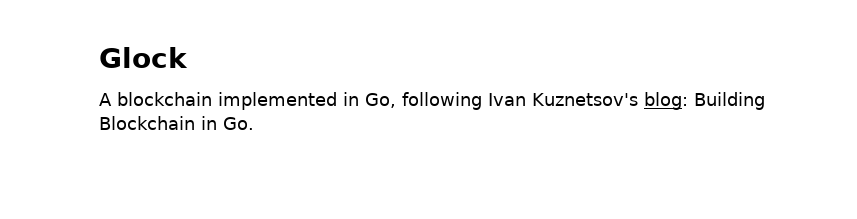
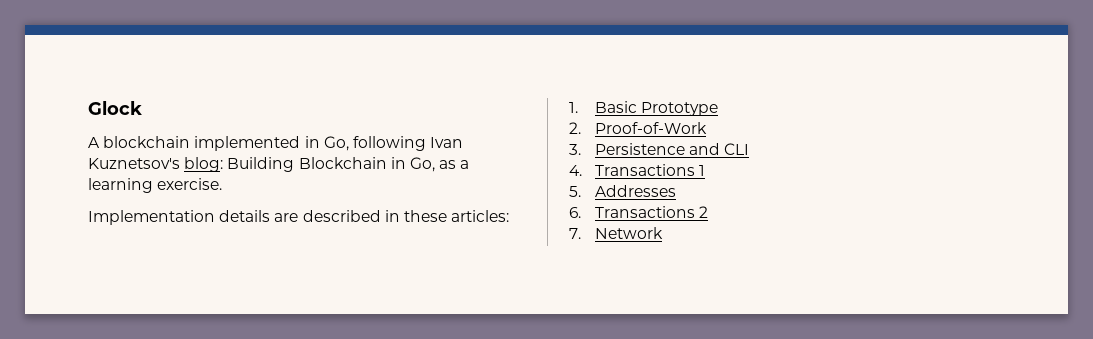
[223,117,254,130] Go. -> [409,157,470,172] [88,178,223,193] [88,210,510,225] [569,101,718,116] [569,122,707,134] [569,143,750,155] [569,164,705,176] [569,185,676,197] [569,206,708,218] [569,227,663,239] Go, as a learning exercise. // Implementation details are described in these articles: // 1. Basic Prototype // 2. Proof-of-Work // 3. Persistence and CLI // 4. Transactions 1 // 5. Addresses // 6. Transactions 2 // 7. Network

